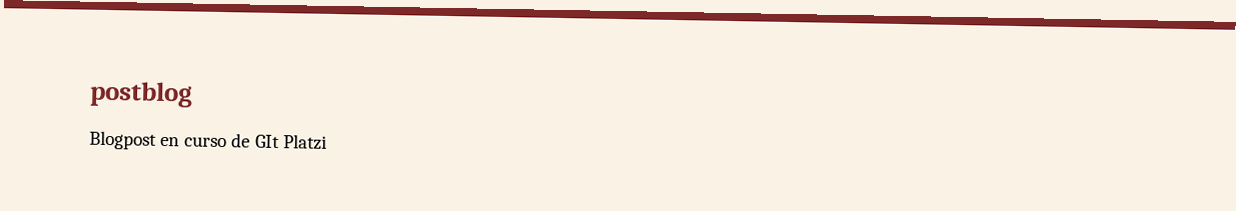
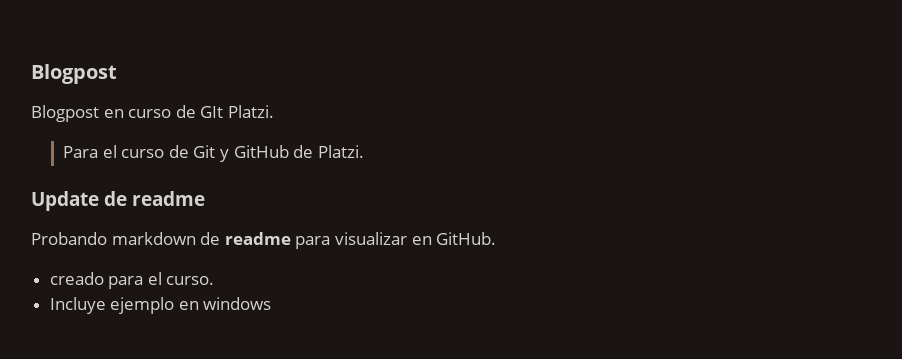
[89,80,193,108] postblog -> [31,64,117,84] Blogpost
[282,134,327,150] Platzi -> [227,105,274,118] [63,145,364,162] [31,191,205,211] [31,232,497,249] [49,272,215,289] [49,297,272,314] Platzi. // Para el curso de Git y GitHub de Platzi. // Update de readme // Probando markdown de readme para visualizar en GitHub. // creado para el curso. // Incluye ejemplo en windows

